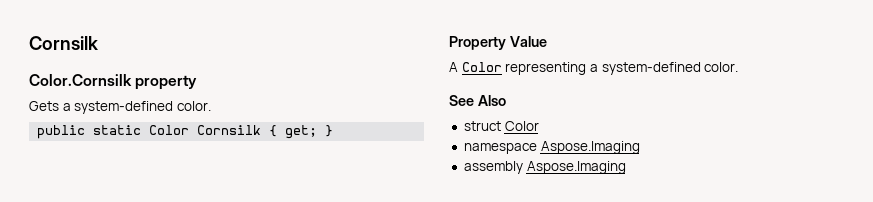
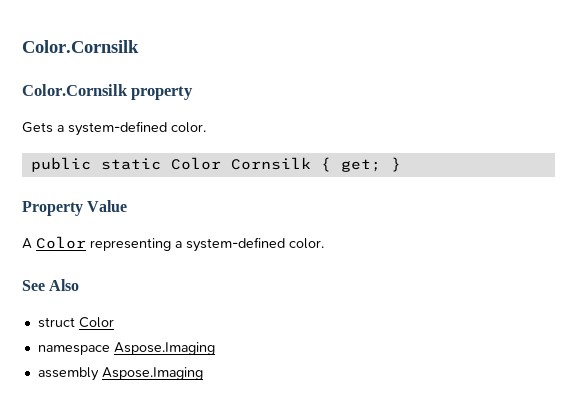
[29,36,98,50] Cornsilk -> [22,40,139,53] Color.Cornsilk

